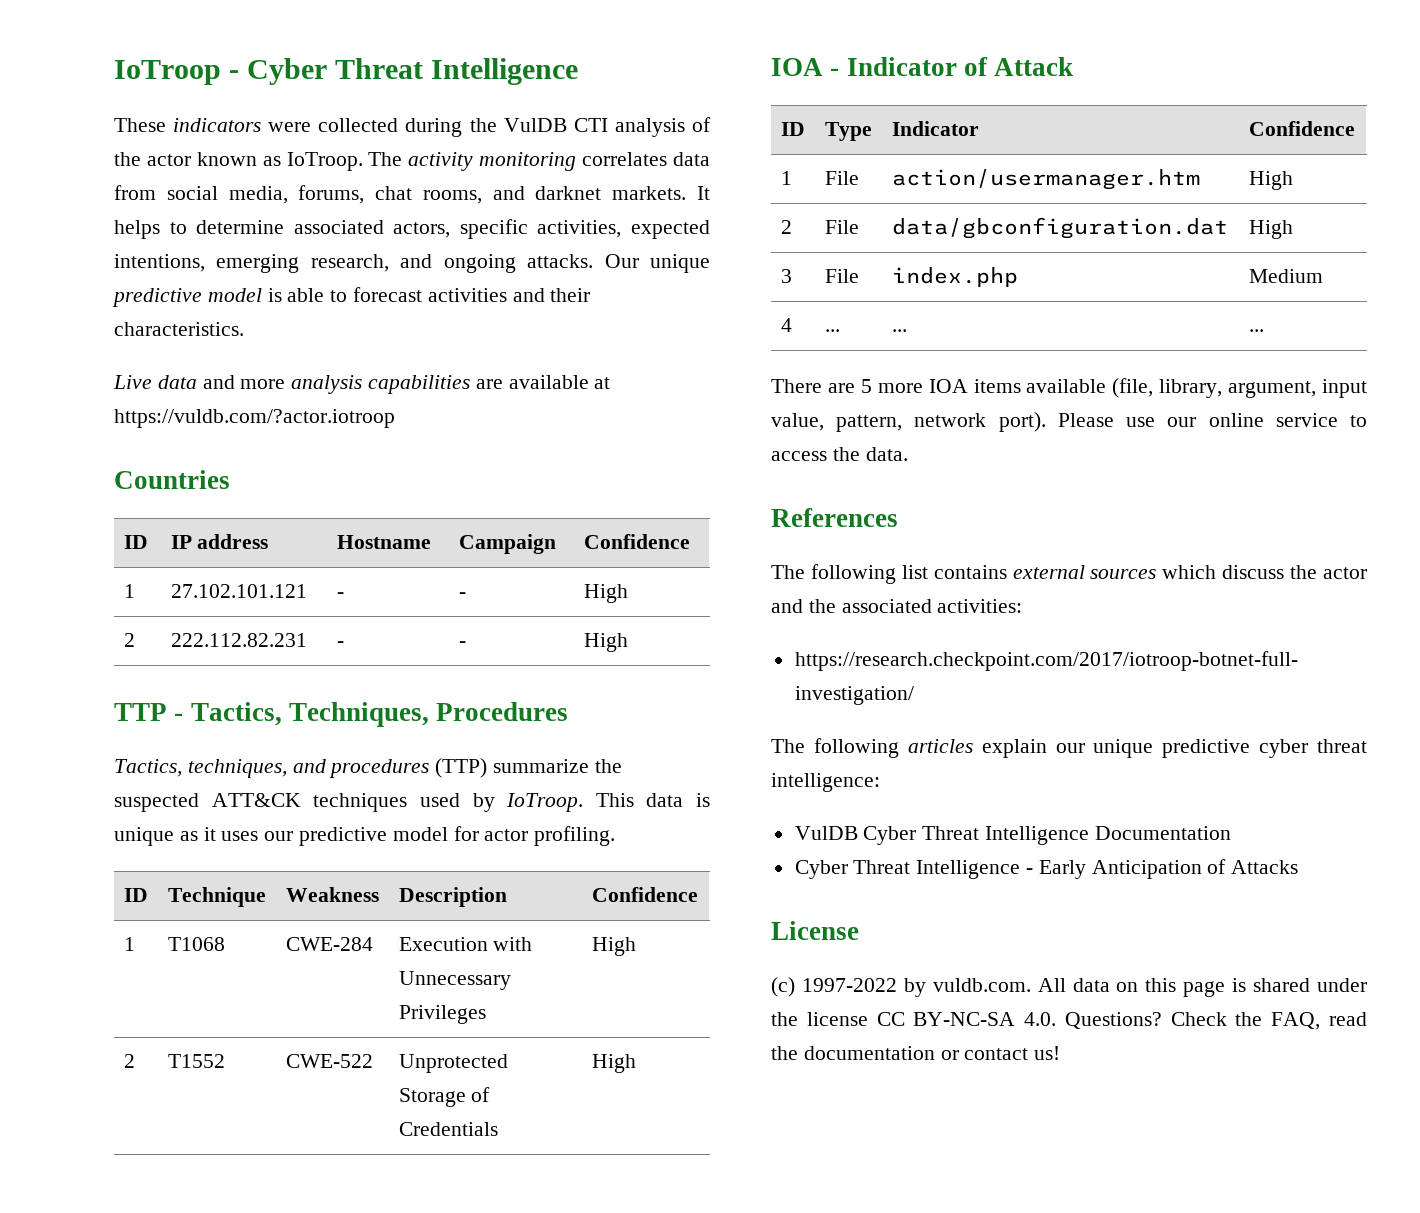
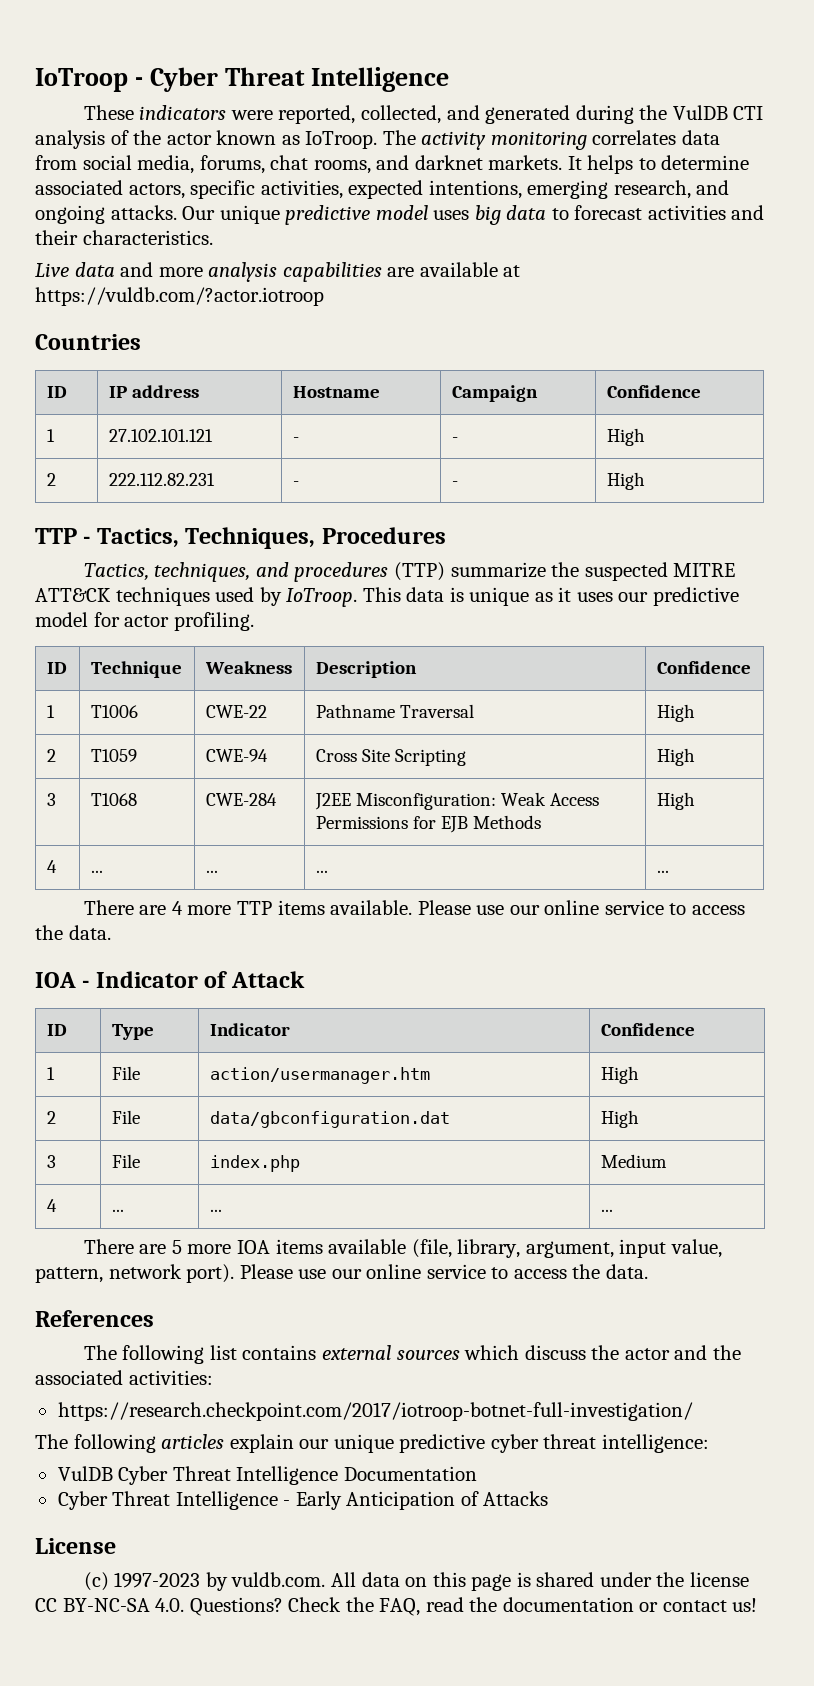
[318,118,399,132] collected -> [278,105,571,124] reported, collected, and generated
[267,288,325,302] is able -> [433,205,547,225] uses big data
(199, 802) none -> [673,563,736,577] MITRE
[167,937,225,951] [285,937,373,951] [398,937,533,951] [398,971,511,990] [398,1005,486,1024] [591,937,636,956] [123,1054,135,1068] [167,1054,225,1068] [285,1054,373,1068] [398,1054,508,1073] [398,1087,491,1107] [398,1122,498,1136] [591,1054,636,1073] T1068 | CWE-284 | Execution with Unnecessary Privileges | High // 2 | T1552 | CWE-522 | Unprotected Storage of Credentials | High -> [90,705,138,718] [205,705,267,718] [315,704,474,718] [656,704,695,722] [46,749,56,762] [90,749,137,762] [205,749,268,762] [315,749,466,766] [656,748,695,766] [46,793,56,806] [90,793,137,806] [205,793,277,806] [314,792,599,810] [315,815,541,833] [656,792,695,810] [46,860,57,873] [90,870,103,873] [205,870,218,873] [315,870,328,873] [656,870,669,873] [83,900,745,915] [35,925,111,940] T1006 | CWE-22 | Pathname Traversal | High // 2 | T1059 | CWE-94 | Cross Site Scripting | High // 3 | T1068 | CWE-284 | J2EE Misconfiguration: Weak Access Permissions for EJB Methods | High // 4 | ... | ... | ... | ... // There are 4 more TTP items available. Please use our online service to access the data.
[801,978,897,992] 1997-2022 -> [114,1572,201,1588] 1997-2023

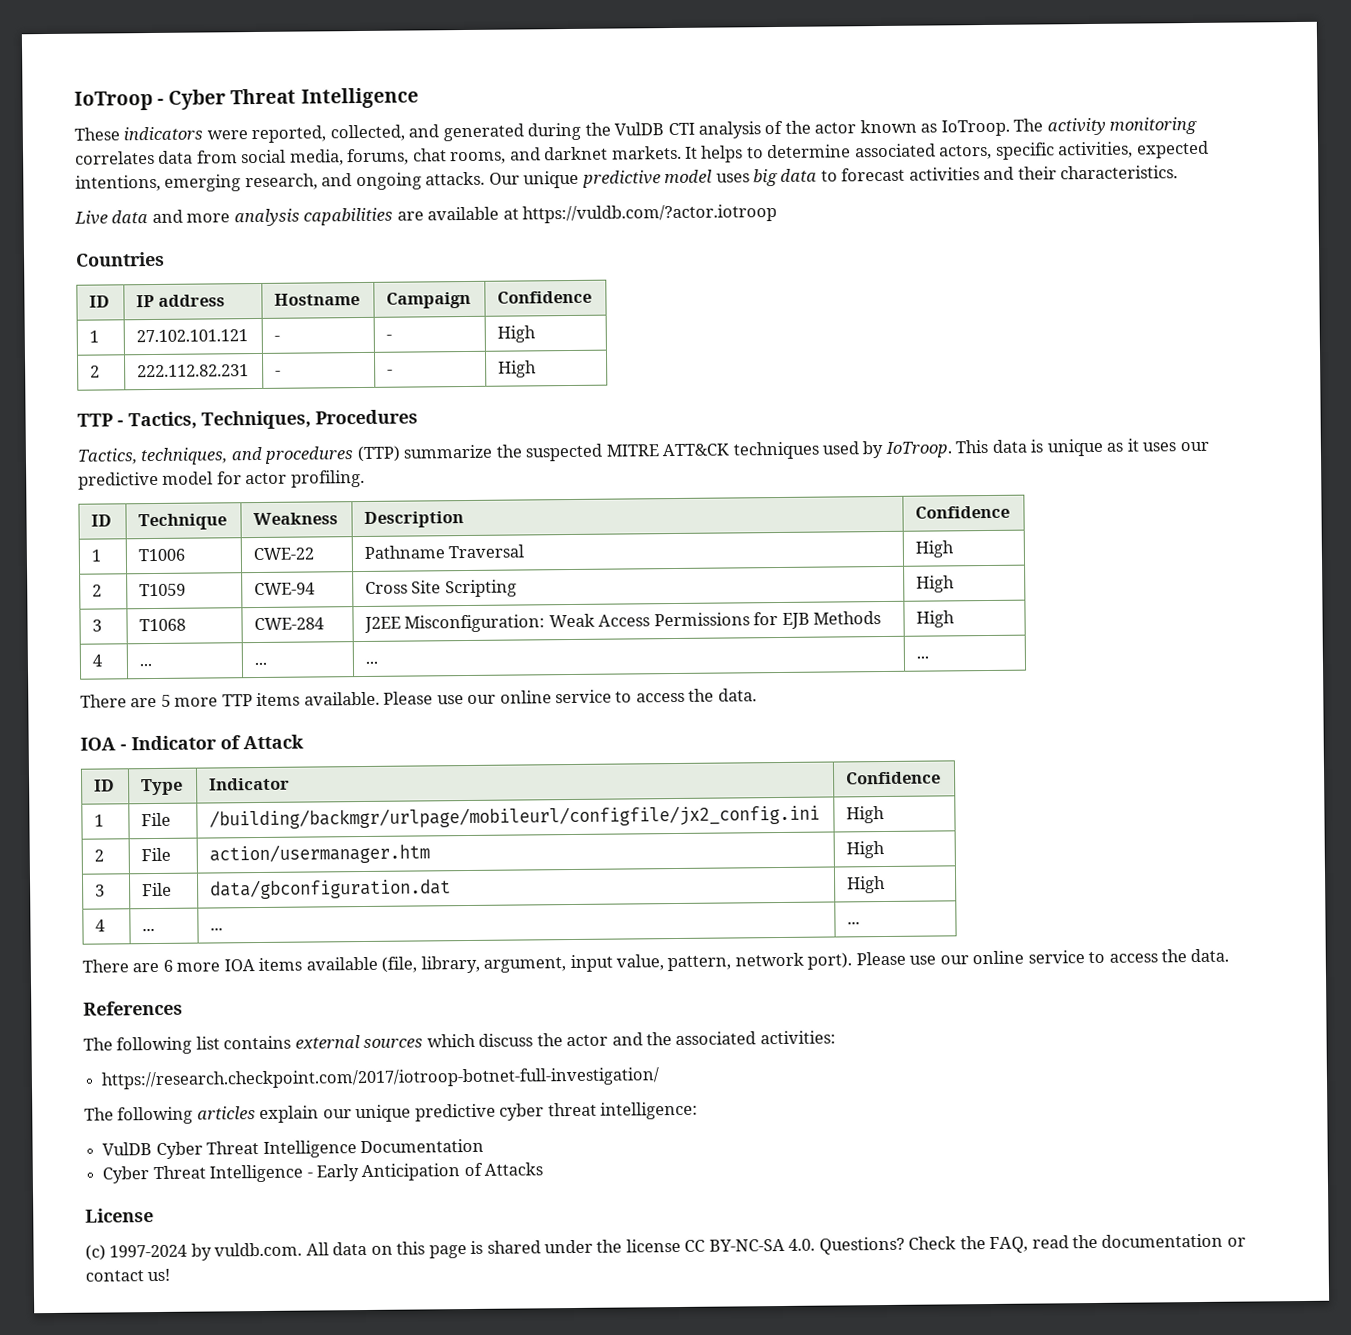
[171,901,183,915] 4 -> [160,694,171,707] 5
[209,1067,430,1084] action/usermanager.htm -> [209,804,821,830] /building/backmgr/urlpage/mobileurl/configfile/jx2_config.ini
[209,1111,450,1128] data/gbconfiguration.dat -> [209,843,431,865] action/usermanager.htm
[209,1155,300,1172] [600,1154,667,1168] index.php | Medium -> [210,878,452,900] [847,875,887,894] data/gbconfiguration.dat | High
[171,1240,182,1254] 5 -> [162,959,173,972] 6
[114,1572,201,1588] 1997-2023 -> [109,1244,188,1258] 1997-2024

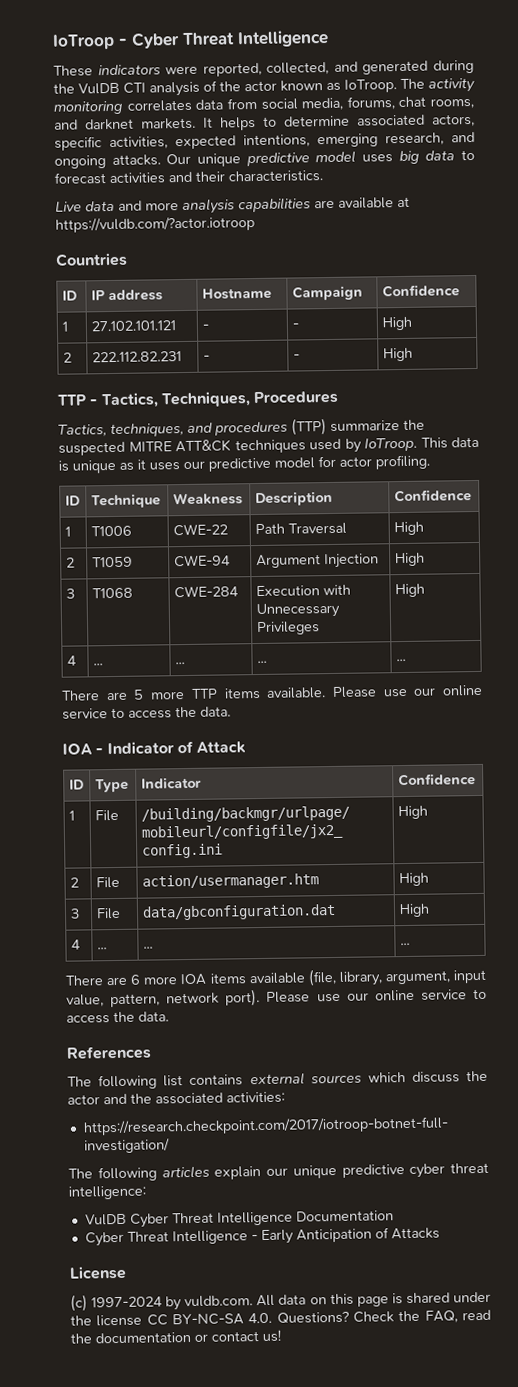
[364,545,446,559] Pathname -> [254,523,285,535] Path
[365,579,517,598] Cross Site Scripting -> [255,553,379,569] Argument Injection
[364,611,882,633] J2EE Misconfiguration: Weak Access Permissions for EJB Methods -> [255,584,351,597] [255,602,340,619] [256,621,320,636] Execution with Unnecessary Privileges

